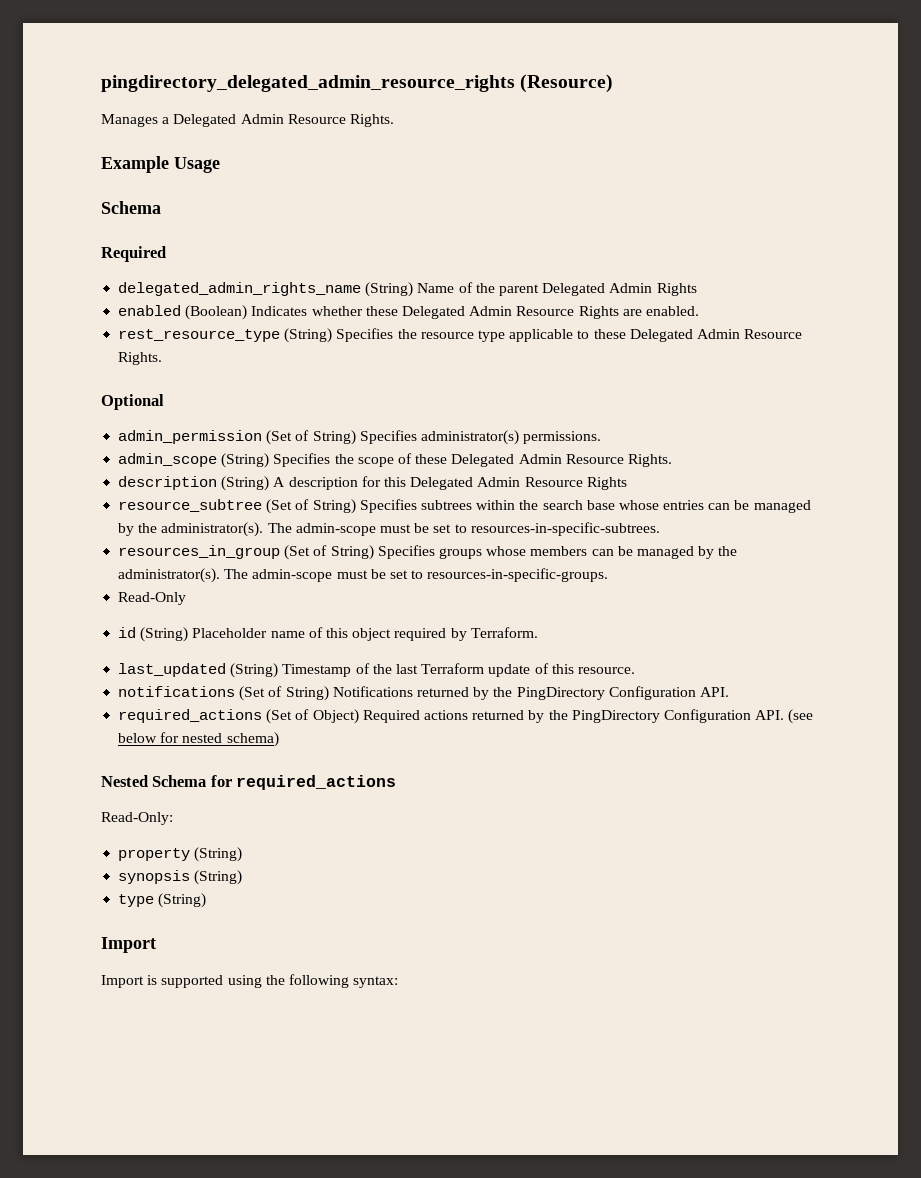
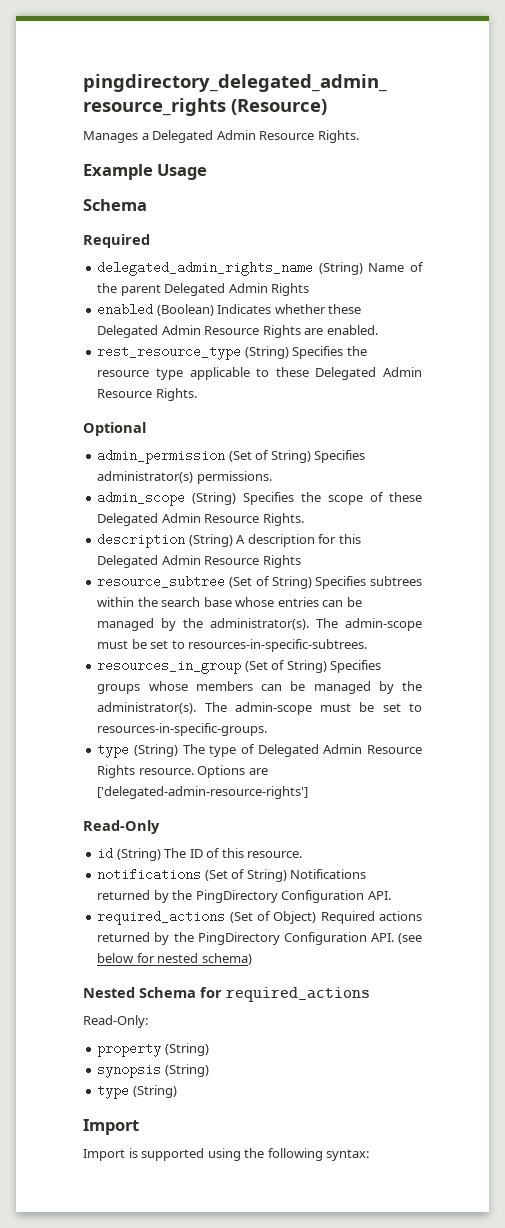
[118,592,187,605] [118,627,538,642] [118,663,531,678] Read-Only // id (String) Placeholder name of this object required by Terraform. // last_updated (String) Timestamp of the last Terraform update -> [97,743,422,758] [97,765,268,778] [97,786,309,799] [83,820,160,834] [97,847,203,861] type (String) The type of Delegated Admin Resource Rights resource. Options are ['delegated-admin-resource-rights'] // Read-Only // id (String) The ID

